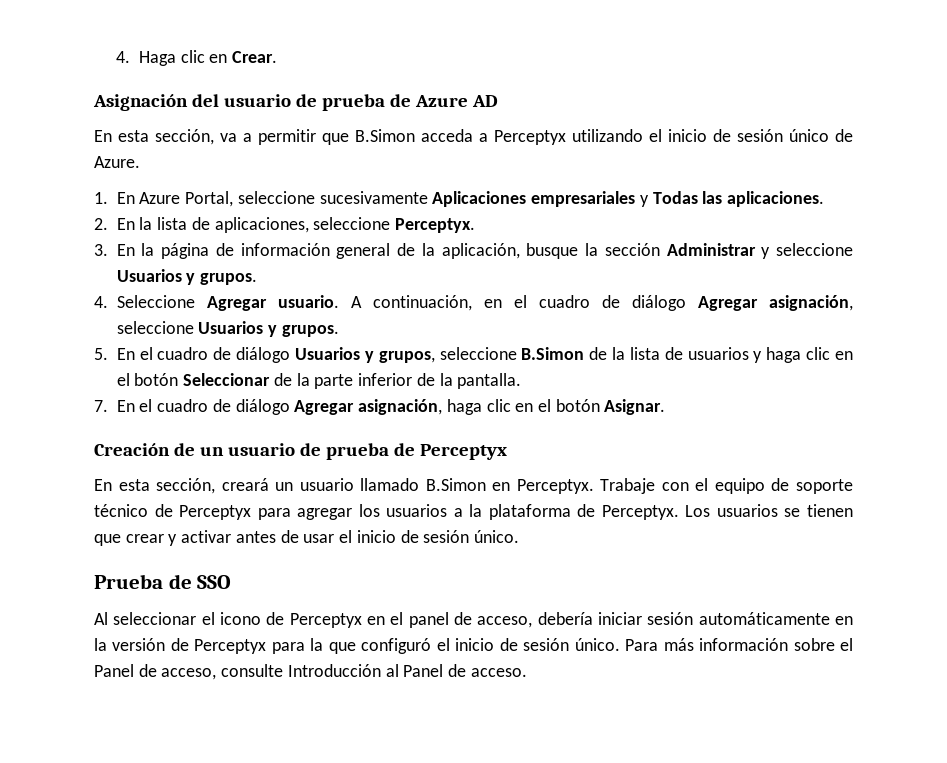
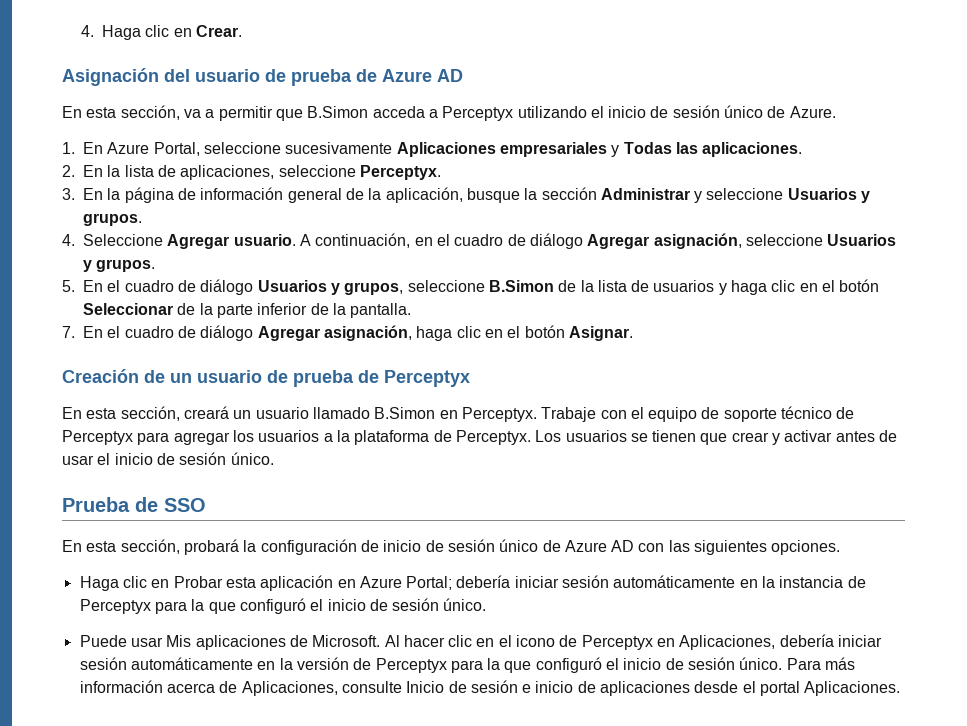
[94,612,197,625] Al seleccionar -> [62,539,841,555] [79,575,866,591] [79,598,487,614] [79,635,495,650] En esta sección, probará la configuración de inicio de sesión único de Azure AD con las siguientes opciones. // Haga clic en Probar esta aplicación en Azure Portal; debería iniciar sesión automáticamente en la instancia de Perceptyx para la que configuró el inicio de sesión único. // Puede usar Mis aplicaciones de Microsoft. Al hacer clic en
[390,612,533,628] el panel de acceso, -> [679,635,776,650] Aplicaciones,
[793,638,854,651] [94,664,527,680] sobre el Panel de acceso, consulte Introducción al Panel de acceso. -> [166,680,901,696] acerca de Aplicaciones, consulte Inicio de sesión e inicio de aplicaciones desde el portal Aplicaciones.

